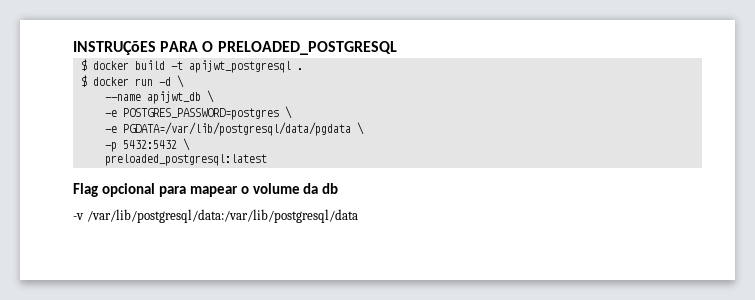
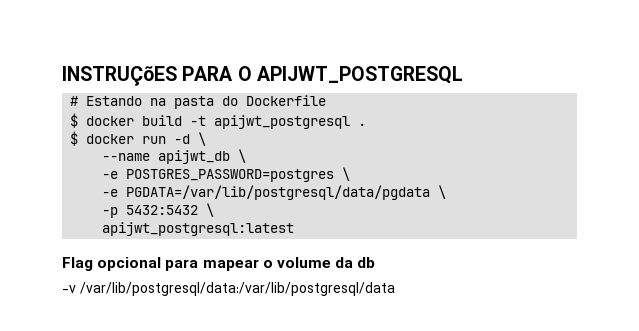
[217,41,397,55] PRELOADED_POSTGRESQL -> [256,66,463,84] [70,95,327,109] APIJWT_POSTGRESQL // # Estando na pasta do Dockerfile
[104,154,267,166] preloaded_postgresql:latest -> [102,222,295,236] apijwt_postgresql:latest

